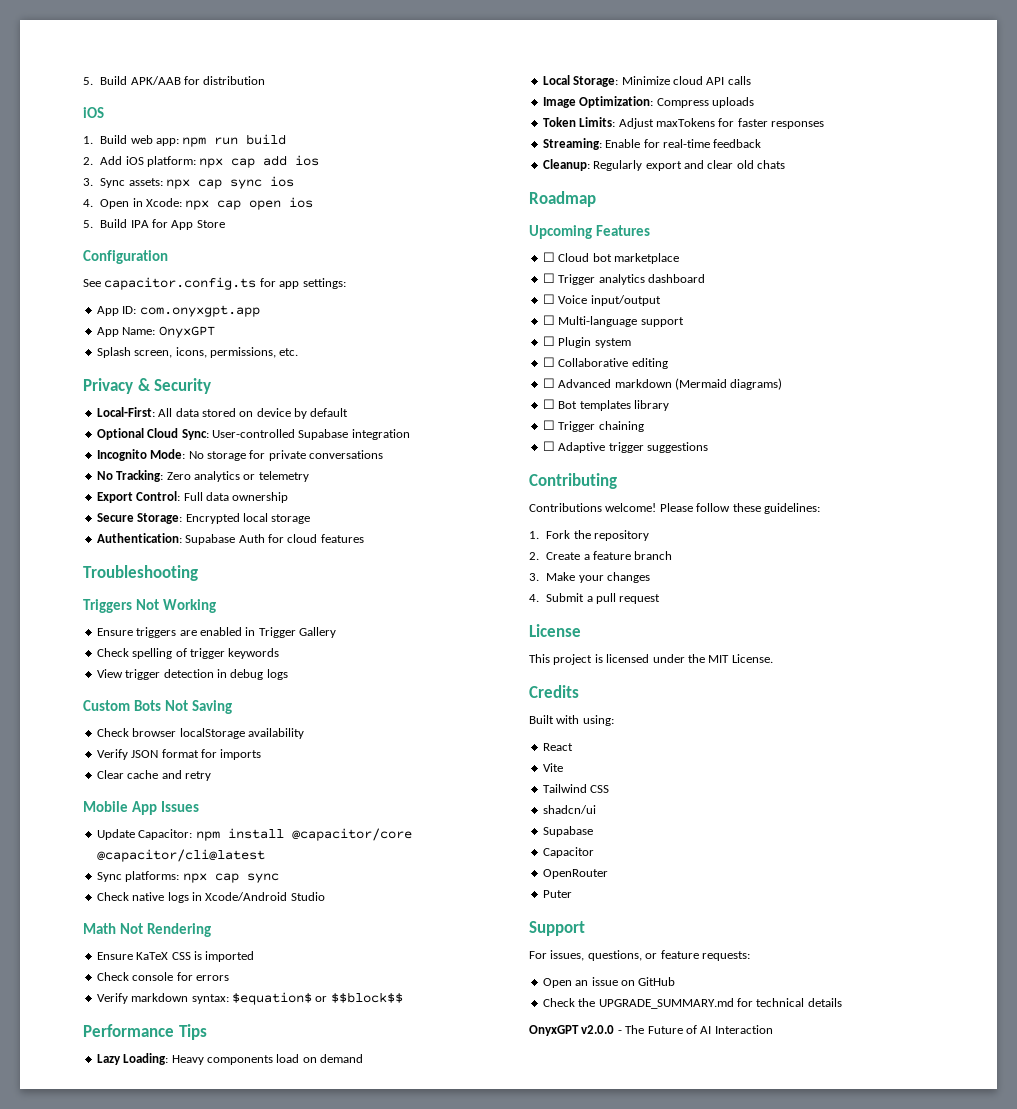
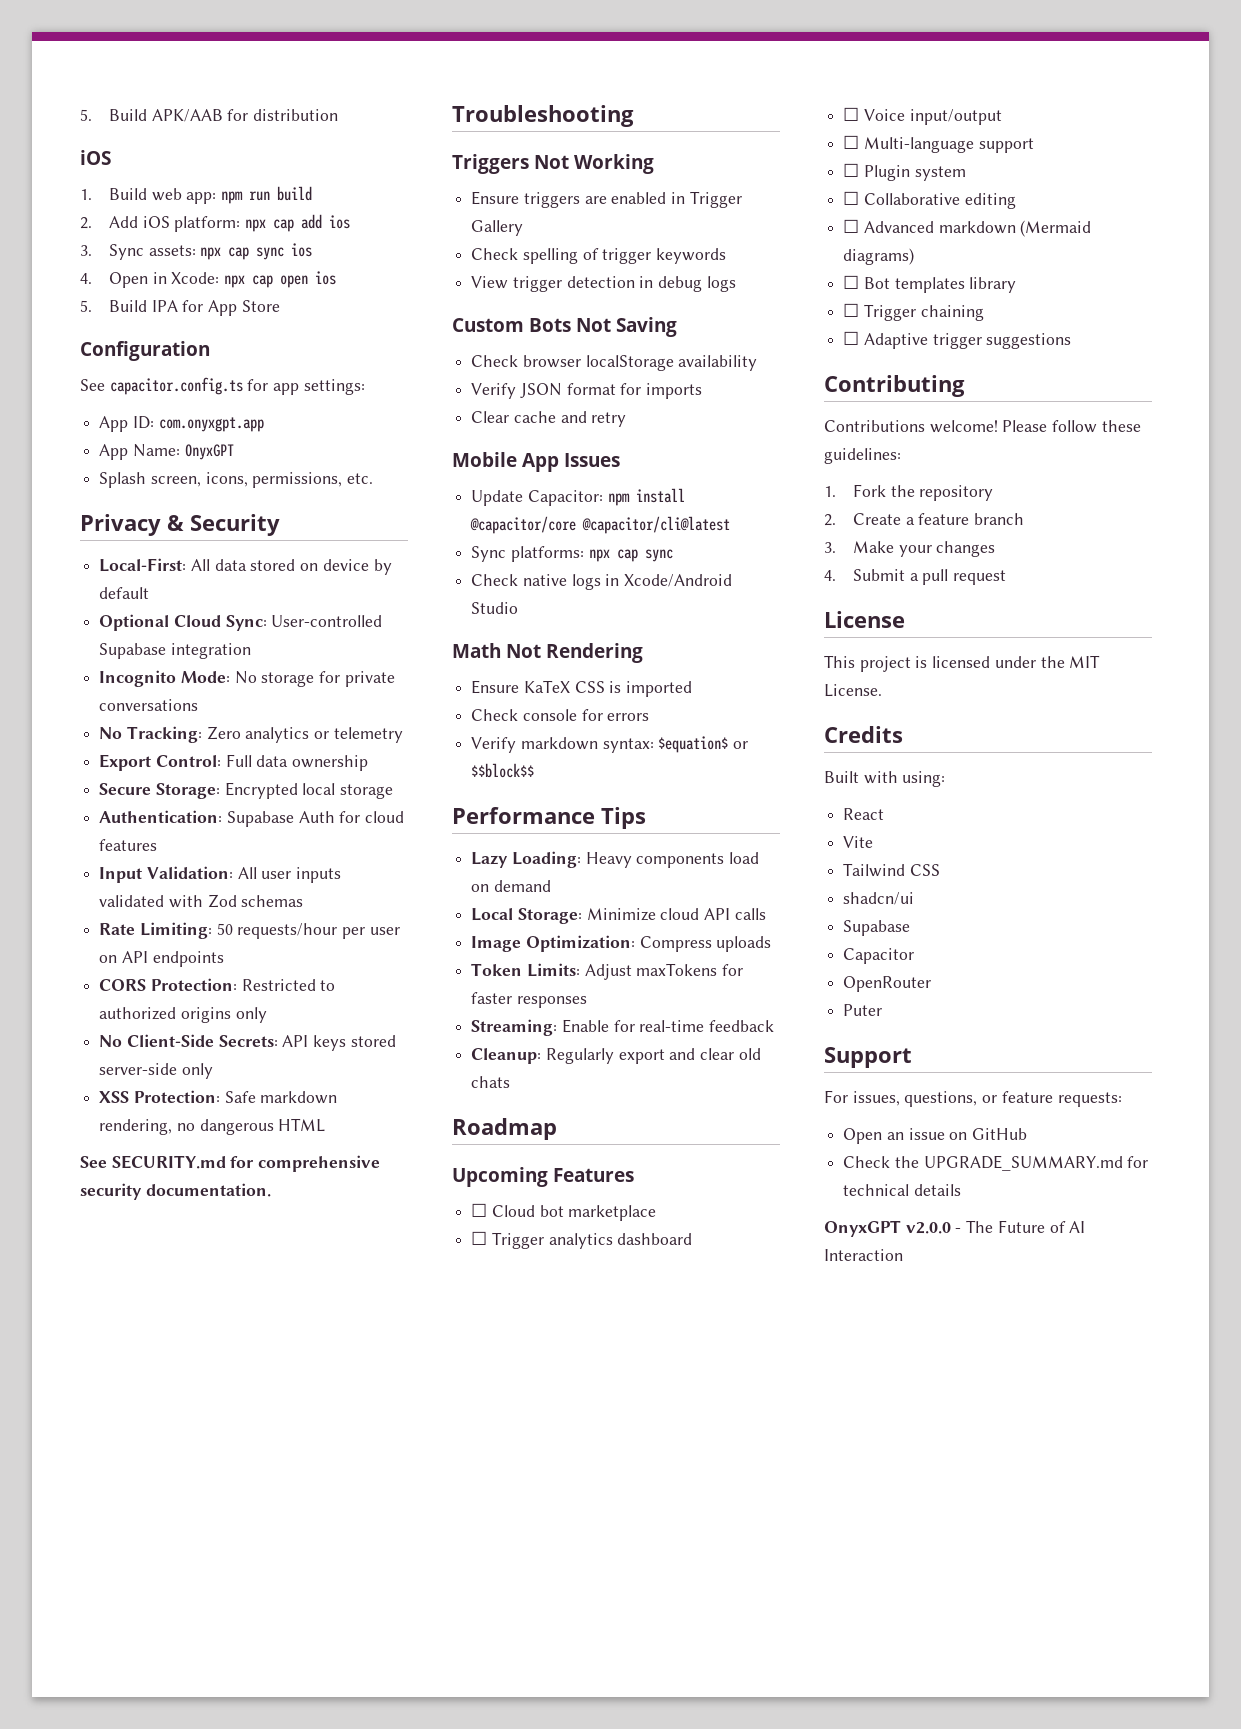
(364, 538) none -> [99,866,342,883] [99,894,304,908] [99,922,400,939] [99,951,224,967] [99,978,336,991] [99,1007,267,1023] [99,1034,396,1051] [99,1063,213,1079] [99,1090,338,1104] [99,1118,326,1135] [80,1155,381,1172] [80,1183,271,1200] // Input Validation: All user inputs validated with Zod schemas // Rate Limiting: 50 requests/hour per user on API endpoints // CORS Protection: Restricted to authorized origins only // No Client-Side Secrets: API keys stored server-side only // XSS Protection: Safe markdown rendering, no dangerous HTML // See SECURITY.md for comprehensive security documentation.

